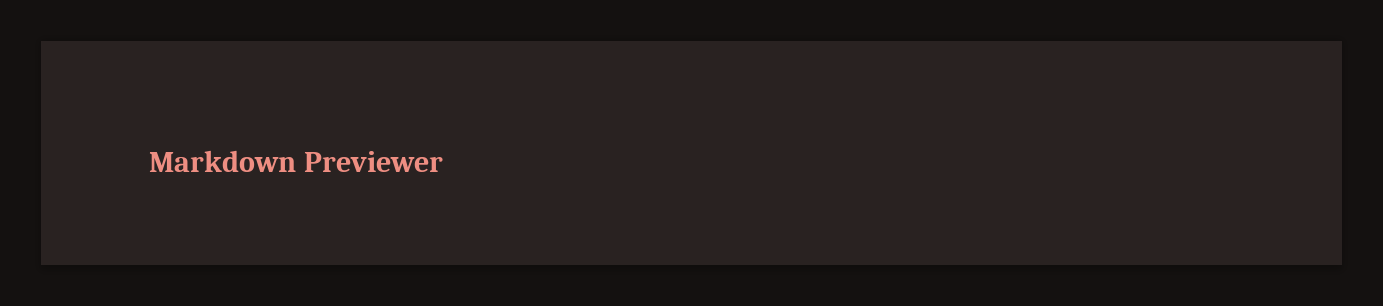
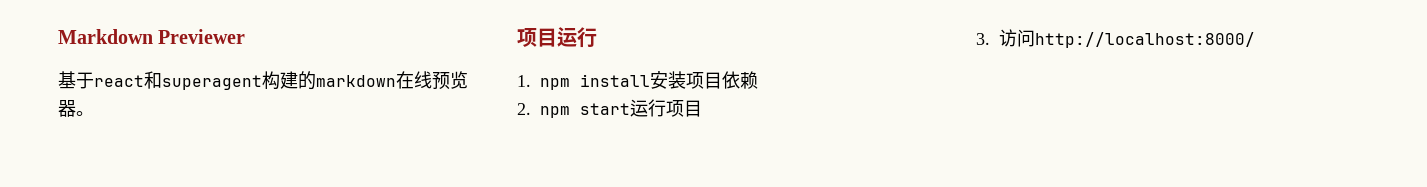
(443, 161) none -> [58,71,468,90] [58,100,94,117] [517,27,597,48] [517,71,758,90] [517,99,702,118] [976,29,1255,48] // 基于react和superagent构建的markdown在线预览器。 // 项目运行 // 1. npm install安装项目依赖 // 2. npm start运行项目 // 3.访问http://localhost:8000/

